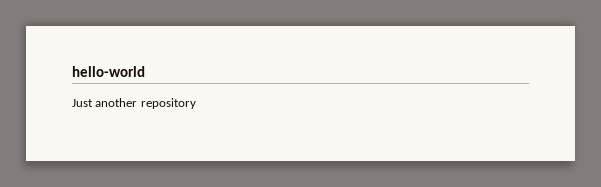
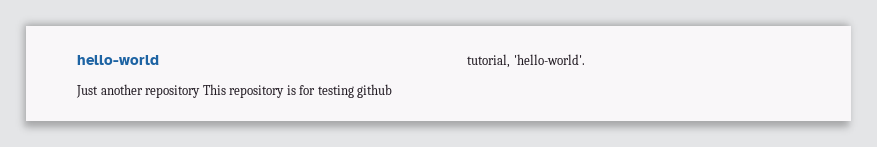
(196, 103) none -> [202,84,393,98] [467,54,585,68] This repository is for testing github tutorial, 'hello-world'.

